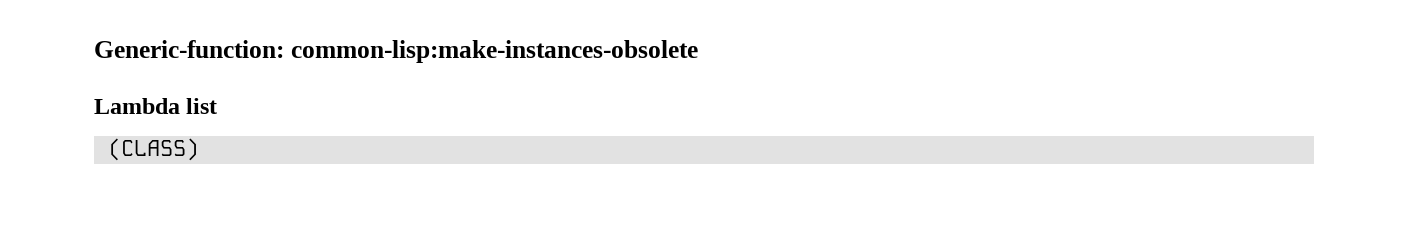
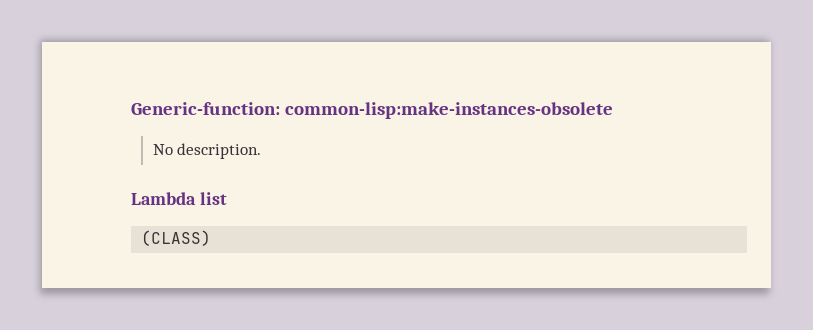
(698, 51) none -> [152,143,262,159] // No description.

